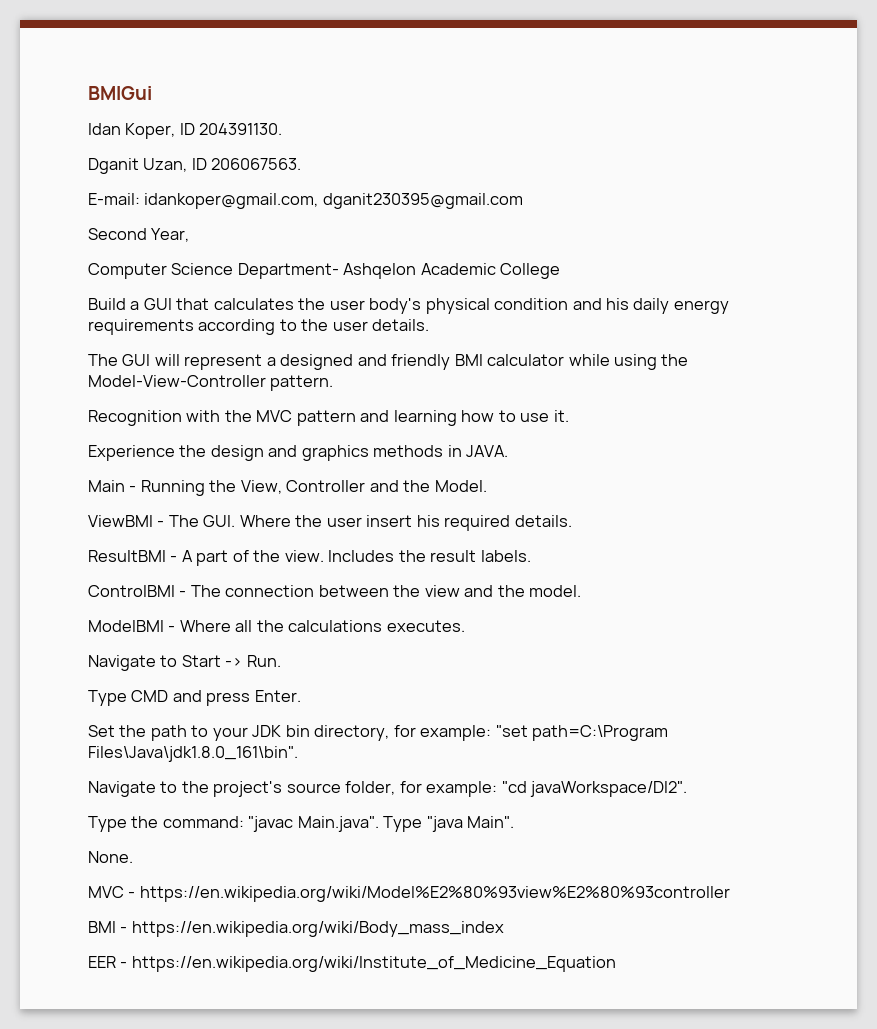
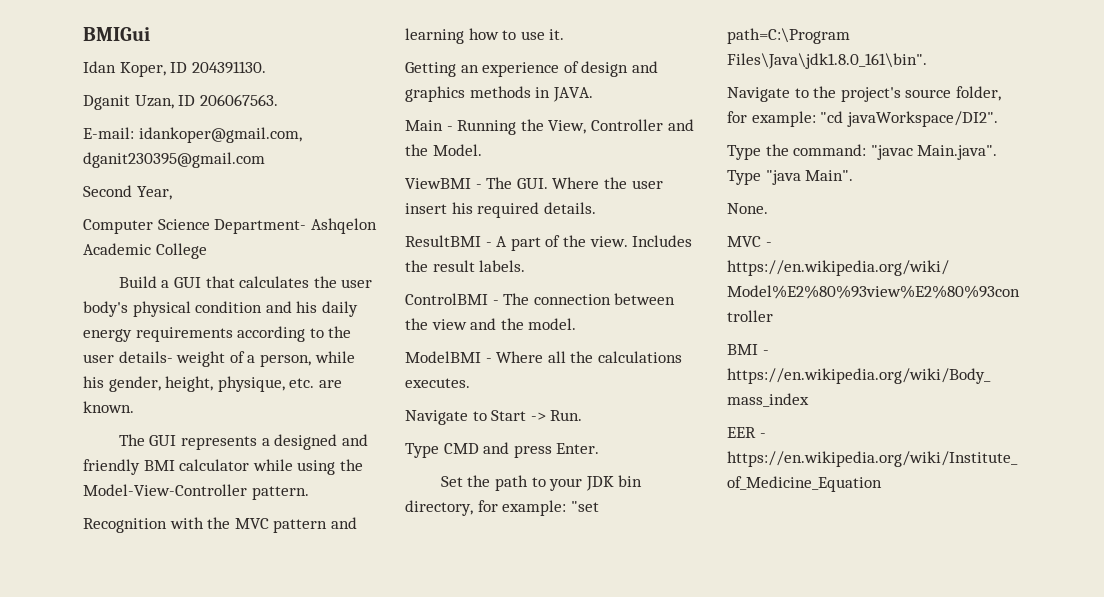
[372,319,430,331] details. -> [118,351,355,367] [83,376,342,392] [83,401,134,413] details- weight of a person, while his gender, height, physique, etc. are known.
[154,354,263,370] will represent -> [180,436,257,450] represents
[88,445,207,461] Experience the -> [405,61,579,77] Getting an experience of

